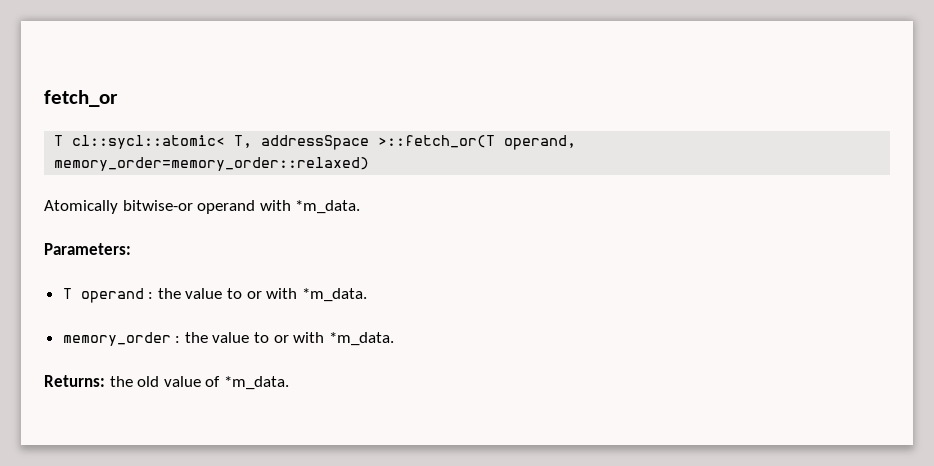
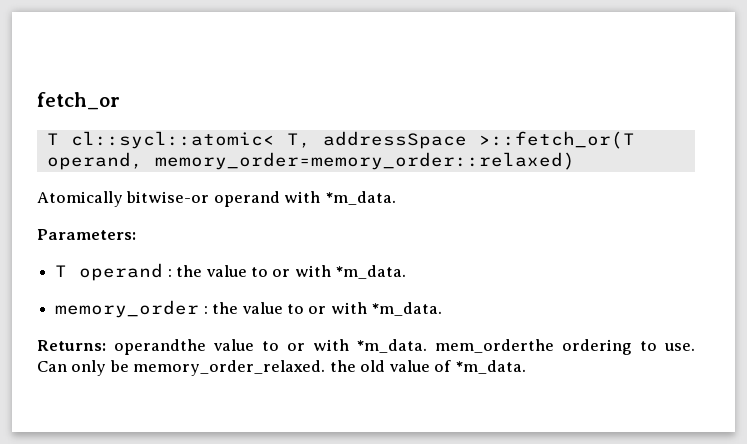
(105, 381) none -> [113,339,695,355] [37,360,326,376] operandthe value to or with *m_data. mem_orderthe ordering to use. Can only be memory_order_relaxed.

